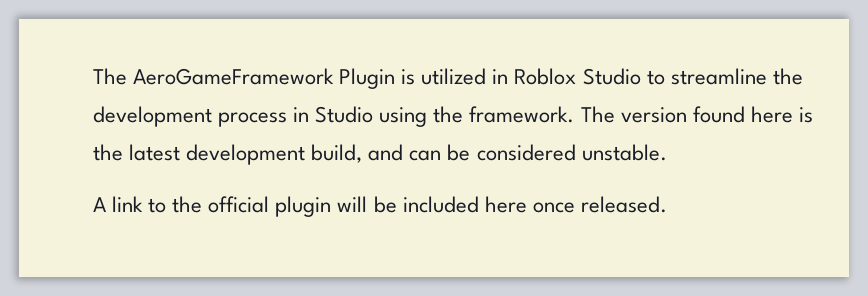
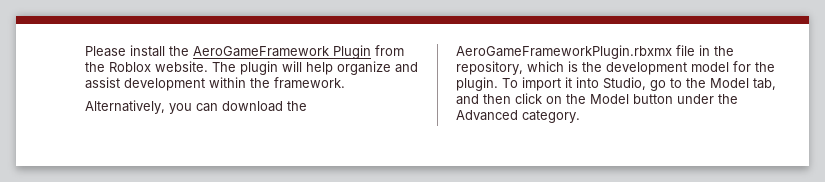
[93,68,803,89] [93,106,813,127] [93,144,667,165] [93,196,667,217] The AeroGameFramework Plugin is utilized in Roblox Studio to streamline the development process in Studio using the framework. The version found here is the latest development build, and can be considered unstable. // A link to the official plugin will be included here once released. -> [85,45,404,59] [85,61,418,75] [85,77,345,91] [85,100,307,114] [456,45,734,59] [456,61,775,75] [456,77,776,91] [456,93,738,105] [456,110,580,123] Please install the AeroGameFramework Plugin from the Roblox website. The plugin will help organize and assist development within the framework. // Alternatively, you can download the AeroGameFrameworkPlugin.rbxmx file in the repository, which is the development model for the plugin. To import it into Studio, go to the Model tab, and then click on the Model button under the Advanced category.

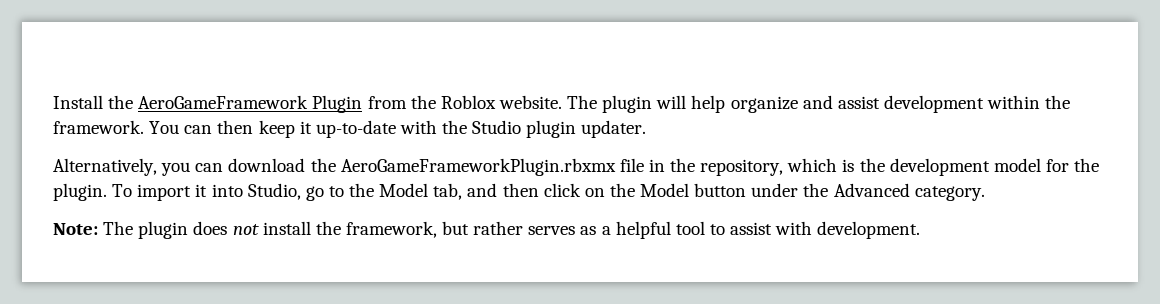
[85,45,165,57] Please install -> [53,95,103,109] Install
(345, 83) none -> [149,120,647,138] You can then keep it up-to-date with the Studio plugin updater.
(580, 116) none -> [53,221,921,239] // Note: The plugin does not install the framework, but rather serves as a helpful tool to assist with development.

